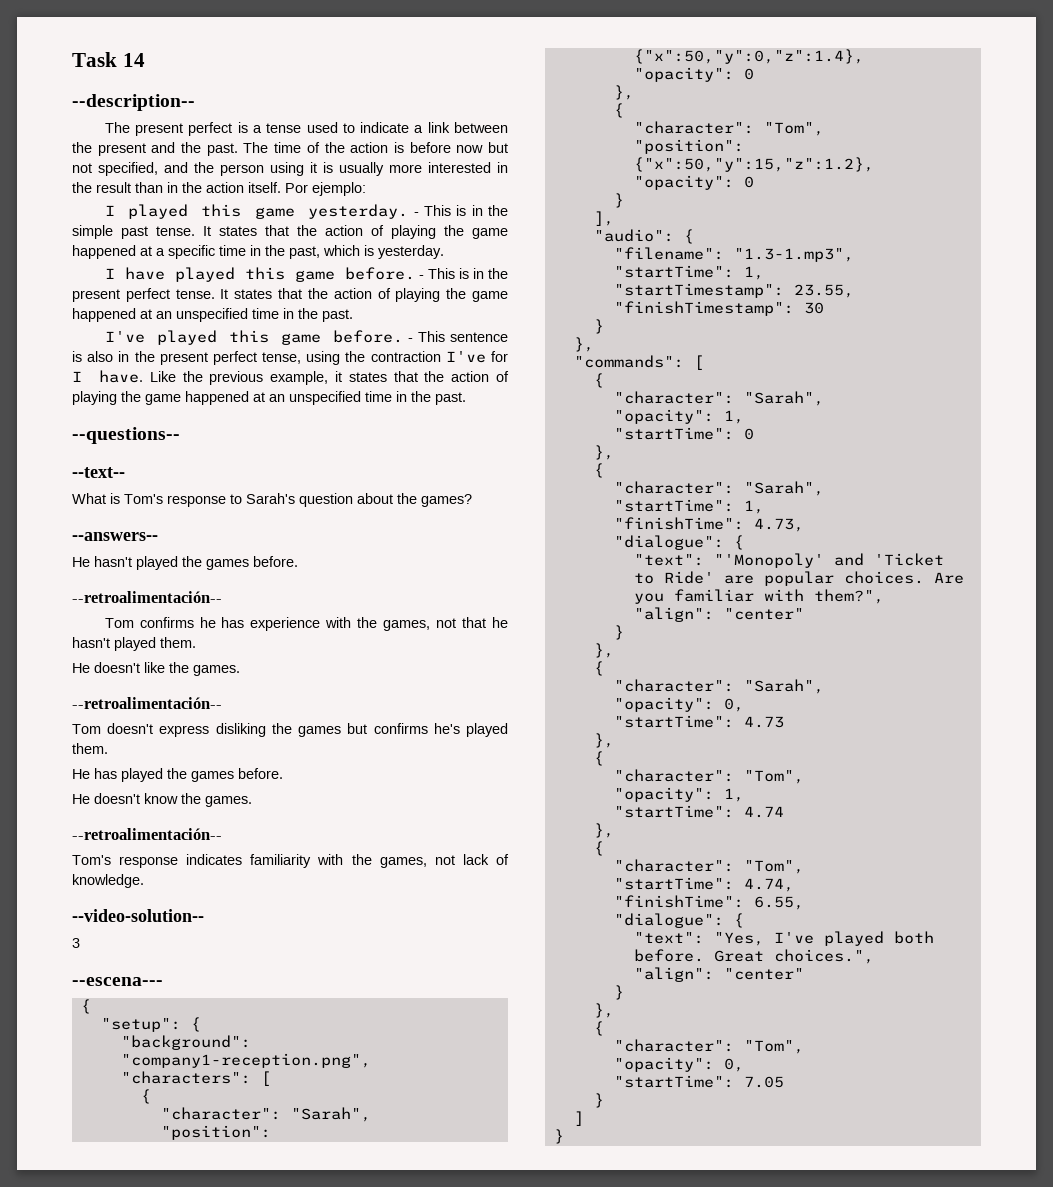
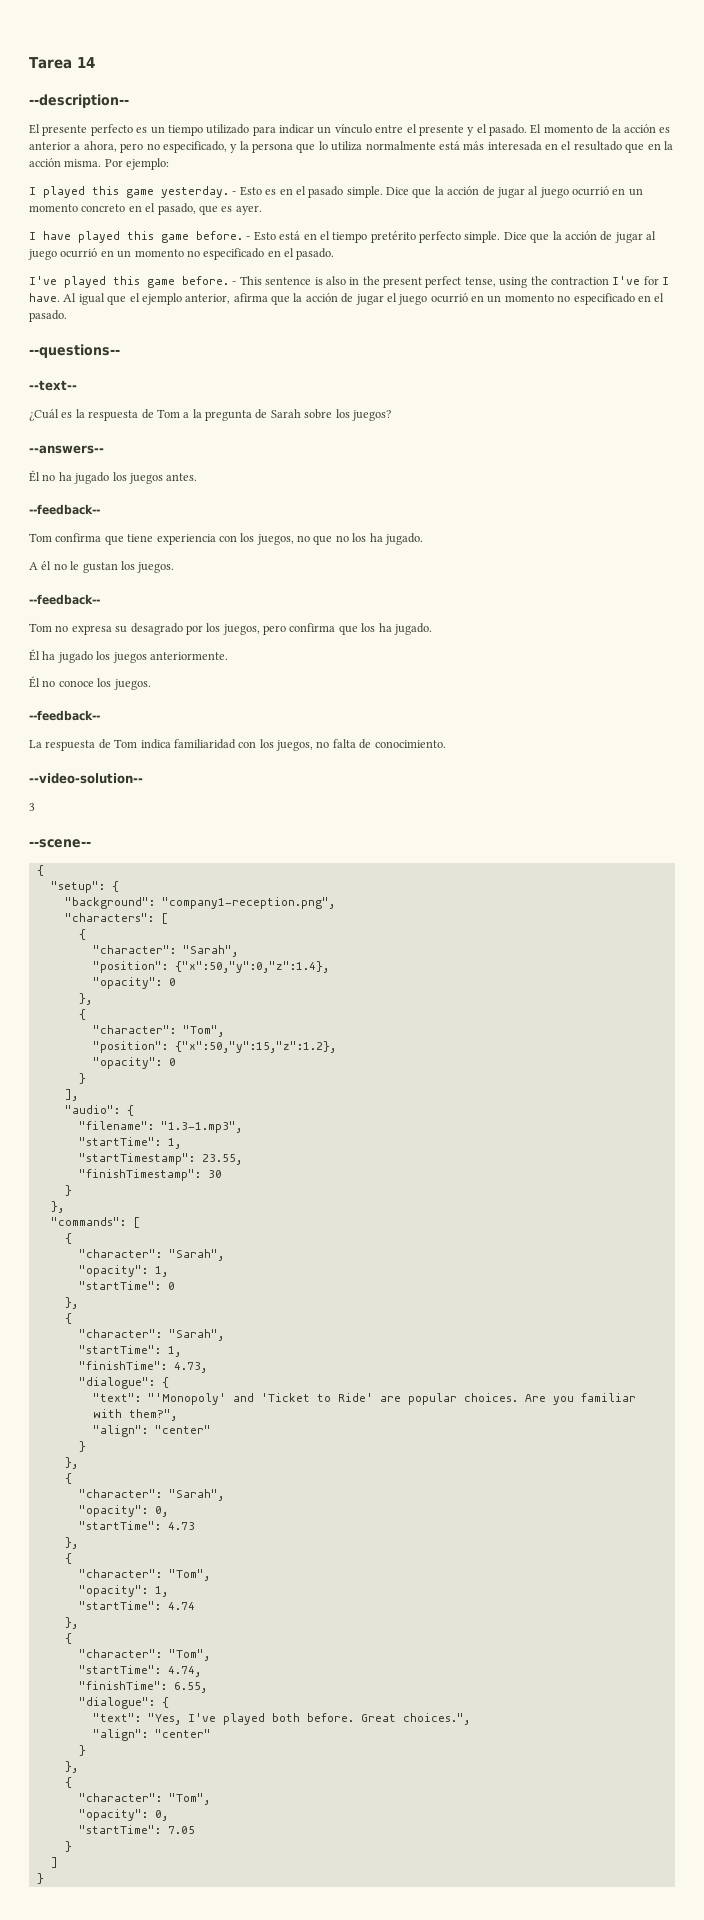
[72,52,117,67] Task -> [29,57,72,69] Tarea
[104,122,509,136] [72,142,508,156] [72,162,508,176] [72,182,281,193] The present perfect is a tense used to indicate a link between the present and the past. The time of the action is before now but not specified, and the person using it is usually more interested in the result than in the action itself. -> [29,124,671,136] [29,141,673,153] [29,158,102,167] El presente perfecto es un tiempo utilizado para indicar un vínculo entre el presente y el pasado. El momento de la acción es anterior a ahora, pero no especificado, y la persona que lo utiliza normalmente está más interesada en el resultado que en la acción misma.
[423,205,508,216] [72,225,508,239] [72,245,444,259] This is in the simple past tense. It states that the action of playing the game happened at a specific time in the past, which is yesterday. -> [239,186,643,198] [29,203,262,215] Esto es en el pasado simple. Dice que la acción de jugar al juego ocurrió en un momento concreto en el pasado, que es ayer.
[427,268,508,279] [72,288,508,302] [72,308,353,322] This is in the present perfect tense. It states that the action of playing the game happened at an unspecified time in the past. -> [253,231,656,243] [28,248,335,260] Esto está en el tiempo pretérito perfecto simple. Dice que la acción de jugar al juego ocurrió en un momento no especificado en el pasado.
[149,371,510,385] [72,391,466,405] [72,427,180,444] [72,467,125,478] [72,493,472,507] [72,532,158,541] [72,556,298,570] [72,591,222,603] [104,617,508,631] [72,637,196,651] [72,662,240,676] [72,697,222,709] [72,723,509,737] [72,743,108,754] [72,768,283,782] [72,793,252,807] [72,828,222,840] [72,854,509,868] [72,874,144,888] Like the previous example, it states that the action of playing the game happened at an unspecified time in the past. // --questions-- // --text-- // What is Tom's response to Sarah's question about the games? // --answers-- // He hasn't played the games before. // --retroalimentación-- // Tom confirms he has experience with the games, not that he hasn't played them. // He doesn't like the games. // --retroalimentación-- // Tom doesn't express disliking the games but confirms he's played them. // He has played the games before. // He doesn't know the games. // --retroalimentación-- // Tom's response indicates familiarity with the games, not lack of knowledge. -> [63,293,665,305] [29,310,67,322] [29,344,120,358] [29,380,77,391] [29,409,391,421] [29,445,104,454] [29,470,198,484] [29,504,100,515] [29,533,423,545] [29,561,175,573] [29,594,100,605] [29,623,432,635] [29,649,228,663] [29,676,151,690] [29,710,100,721] [29,739,446,751] Al igual que el ejemplo anterior, afirma que la acción de jugar el juego ocurrió en un momento no especificado en el pasado. // --questions-- // --text-- // ¿Cuál es la respuesta de Tom a la pregunta de Sarah sobre los juegos? // --answers-- // Él no ha jugado los juegos antes. // --feedback-- // Tom confirma que tiene experiencia con los juegos, no que no los ha jugado. // A él no le gustan los juegos. // --feedback-- // Tom no expresa su desagrado por los juegos, pero confirma que los ha jugado. // Él ha jugado los juegos anteriormente. // Él no conoce los juegos. // --feedback-- // La respuesta de Tom indica familiaridad con los juegos, no falta de conocimiento.
[72,977,163,986] --escena--- -> [29,839,91,848] --scene--

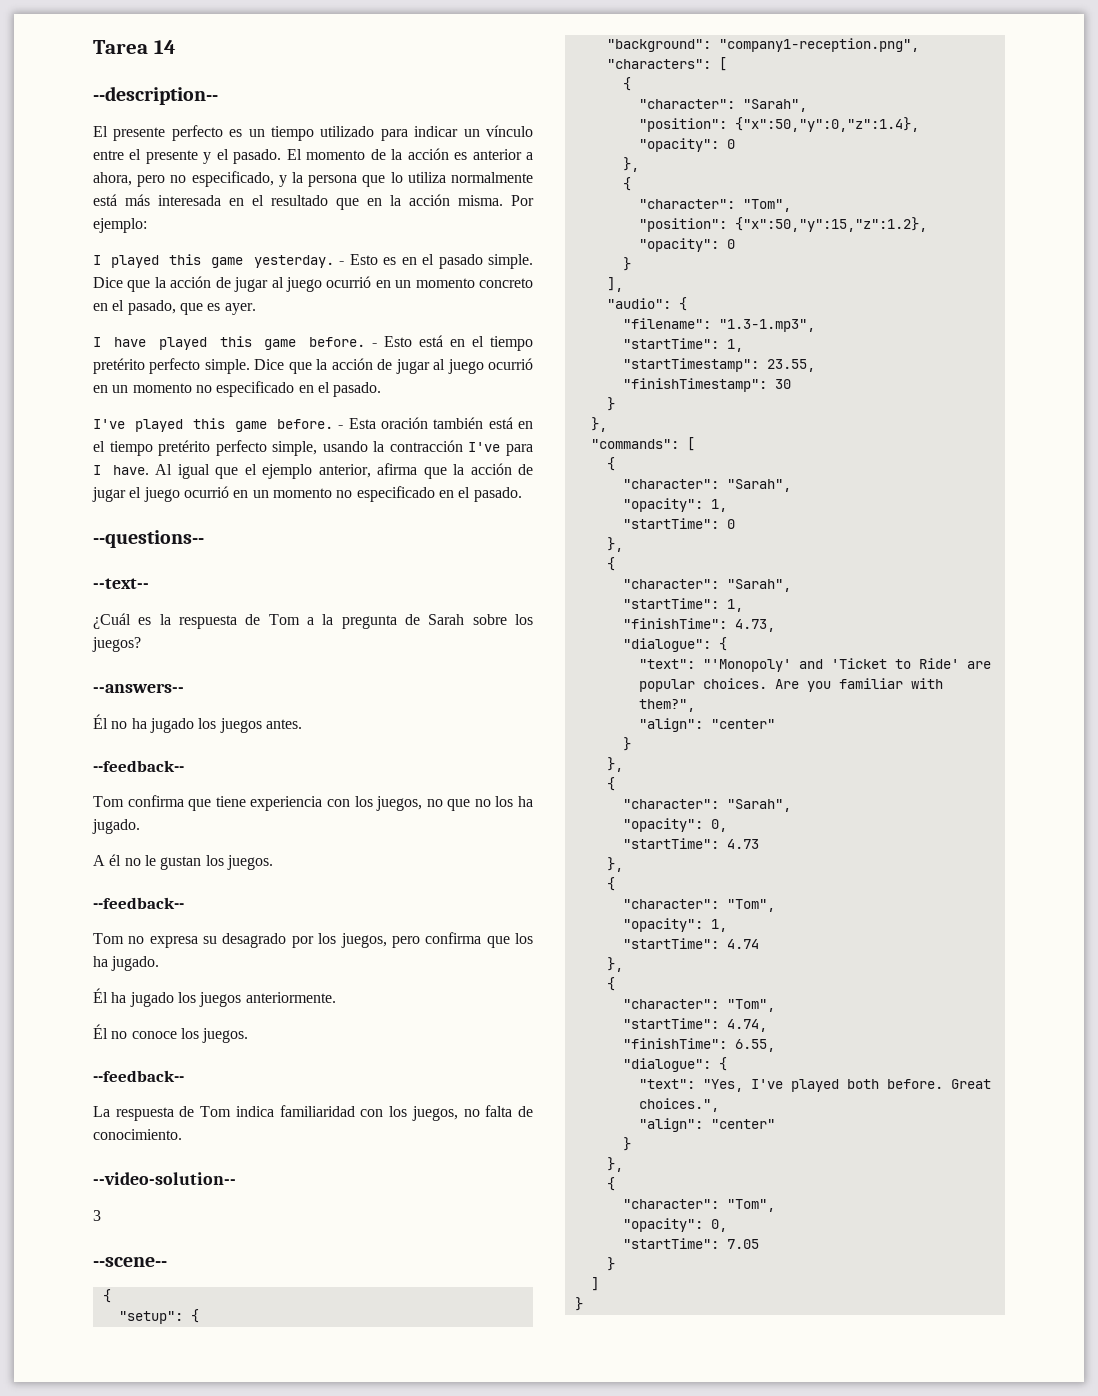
[239,276,659,288] This sentence is also in the present perfect tense, using the contraction I've for -> [348,417,533,429] [93,440,533,456] Esta oración también está en el tiempo pretérito perfecto simple, usando la contracción I've para

